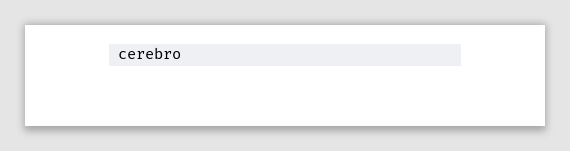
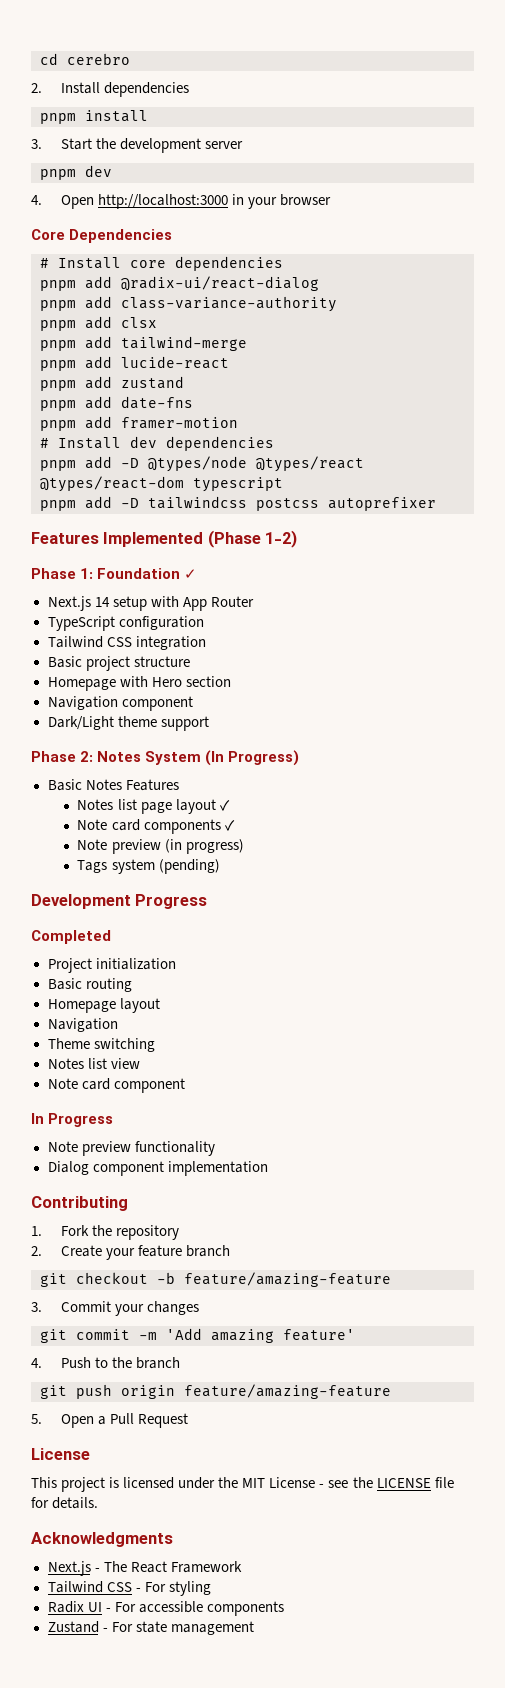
(118, 53) none -> [40,53,58,65] cd
(182, 53) none -> [31,82,190,97] [40,110,148,124] [31,138,244,153] [40,165,112,180] [31,194,332,209] [31,229,173,243] [40,256,283,271] [40,276,319,291] [40,296,337,312] [40,316,157,331] [40,336,247,351] [40,356,229,371] [40,376,184,391] [40,396,193,411] [40,416,238,431] [40,436,274,451] [40,456,364,472] [40,476,283,492] [40,496,436,511] [31,530,298,548] [31,568,198,579] [47,596,254,611] [47,616,204,631] [47,636,206,650] [47,656,190,671] [47,676,231,691] [47,696,193,711] [47,716,209,731] [31,750,300,766] [47,779,179,791] [77,799,230,814] [77,819,235,834] [77,839,244,854] [77,859,220,874] [31,894,208,909] [31,930,111,944] [47,958,176,973] [47,978,132,992] [47,998,160,1013] [47,1018,118,1032] [47,1038,155,1052] [47,1058,140,1069] [47,1078,185,1093] [31,1113,114,1127] [47,1141,215,1156] [47,1161,268,1176] [31,1196,128,1211] [31,1225,180,1240] [31,1245,231,1260] [40,1272,391,1287] [31,1301,200,1316] [40,1328,355,1343] [31,1357,181,1369] [40,1384,391,1399] [31,1413,189,1428] [31,1448,90,1460] [31,1477,454,1492] [31,1497,99,1509] [31,1532,173,1547] [47,1561,242,1576] [47,1581,211,1596] [47,1601,284,1616] [47,1621,254,1635] // 2. Install dependencies // pnpm install // 3. Start the development server // pnpm dev // 4. Open http://localhost:3000 in your browser // Core Dependencies // # Install core dependencies // pnpm add @radix-ui/react-dialog // pnpm add class-variance-authority // pnpm add clsx // pnpm add tailwind-merge // pnpm add lucide-react // pnpm add zustand // pnpm add date-fns // pnpm add framer-motion // # Install dev dependencies // pnpm add -D @types/node @types/react @types/react-dom typescript // pnpm add -D tailwindcss postcss autoprefixer // Features Implemented (Phase 1-2) // Phase 1: Foundation ✓ // Next.js 14 setup with App Router // TypeScript configuration // Tailwind CSS integration // Basic project structure // Homepage with Hero section // Navigation component // Dark/Light theme support // Phase 2: Notes System (In Progress) // Basic Notes Features // Notes list page layout ✓ // Note card components ✓ // Note preview (in progress) // Tags system (pending) // Development Progress // Completed // Project initialization // Basic routing // Homepage layout // Navigation // Theme switching // Notes list view // Note card component // In Progress // Note preview functionality // Dialog component implementation // Contributing // 1. Fork the repository // 2. Create your feature branch // git checkout -b feature/amazing-feature // 3. Commit your changes // git commit -m 'Add amazing feature' // 4. Push to the branch // git push origin feature/amazing-feature // 5. Open a Pull Request // License // This project is licensed under the MIT License - see the LICENSE file for details. // Acknowledgments // Next.js - The React Framework // Tailwind CSS - For styling // Radix UI - For accessible components // Zustand - For state management

